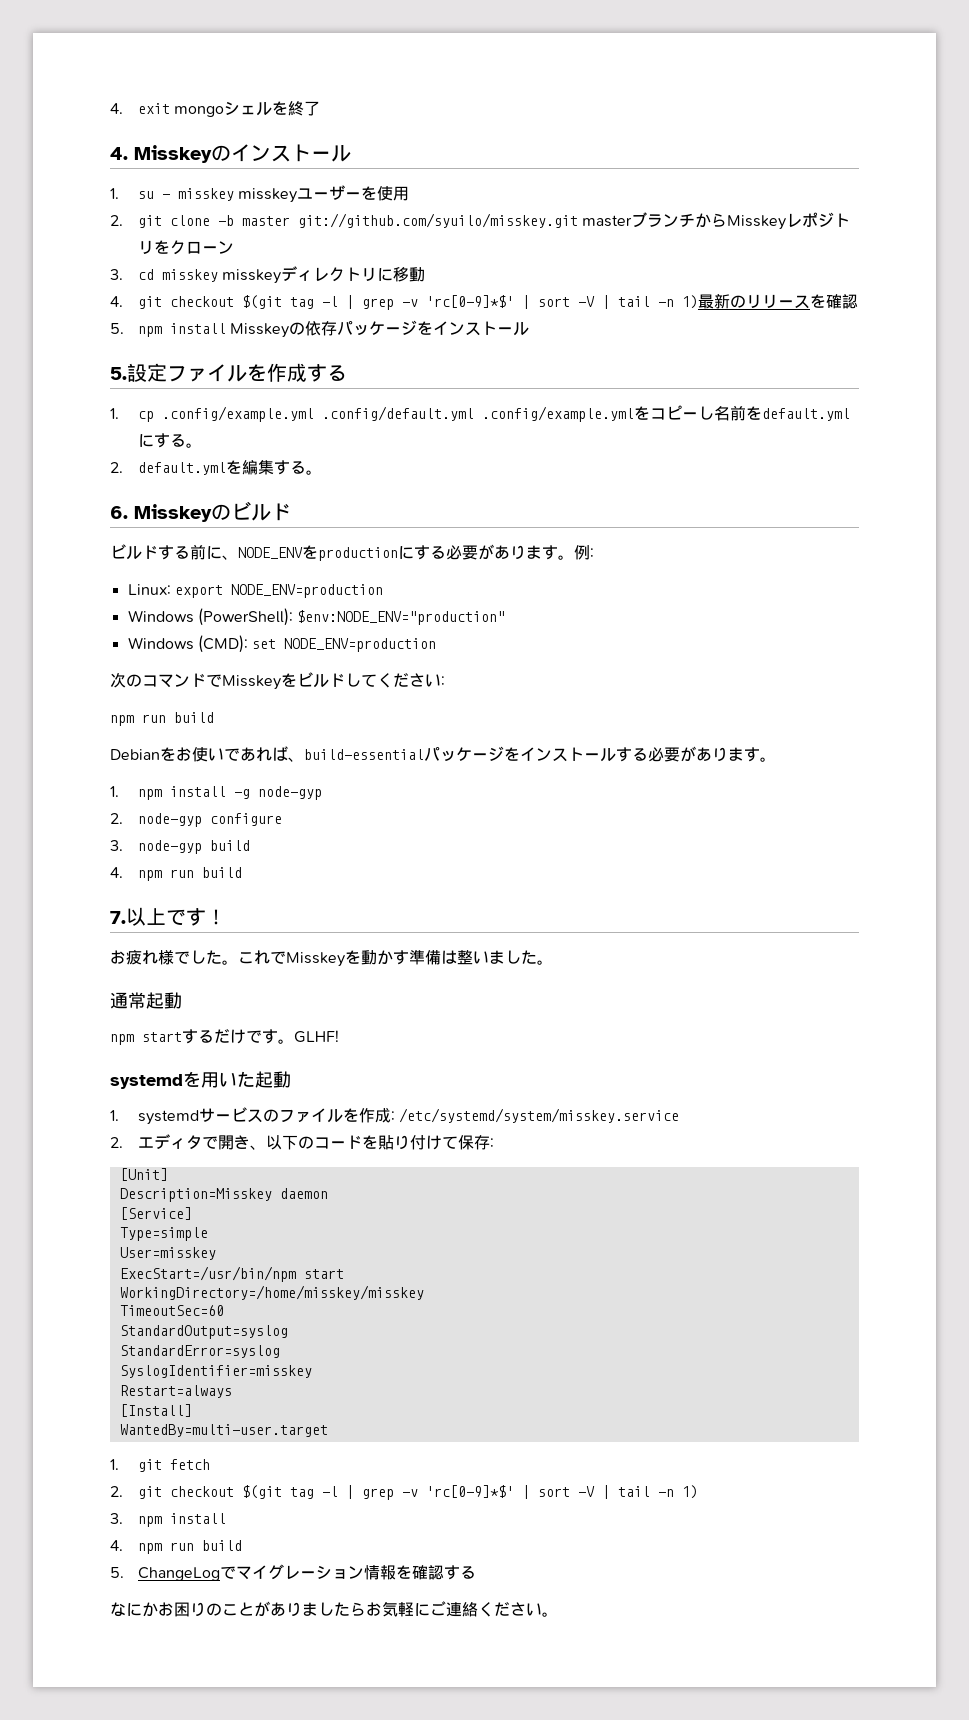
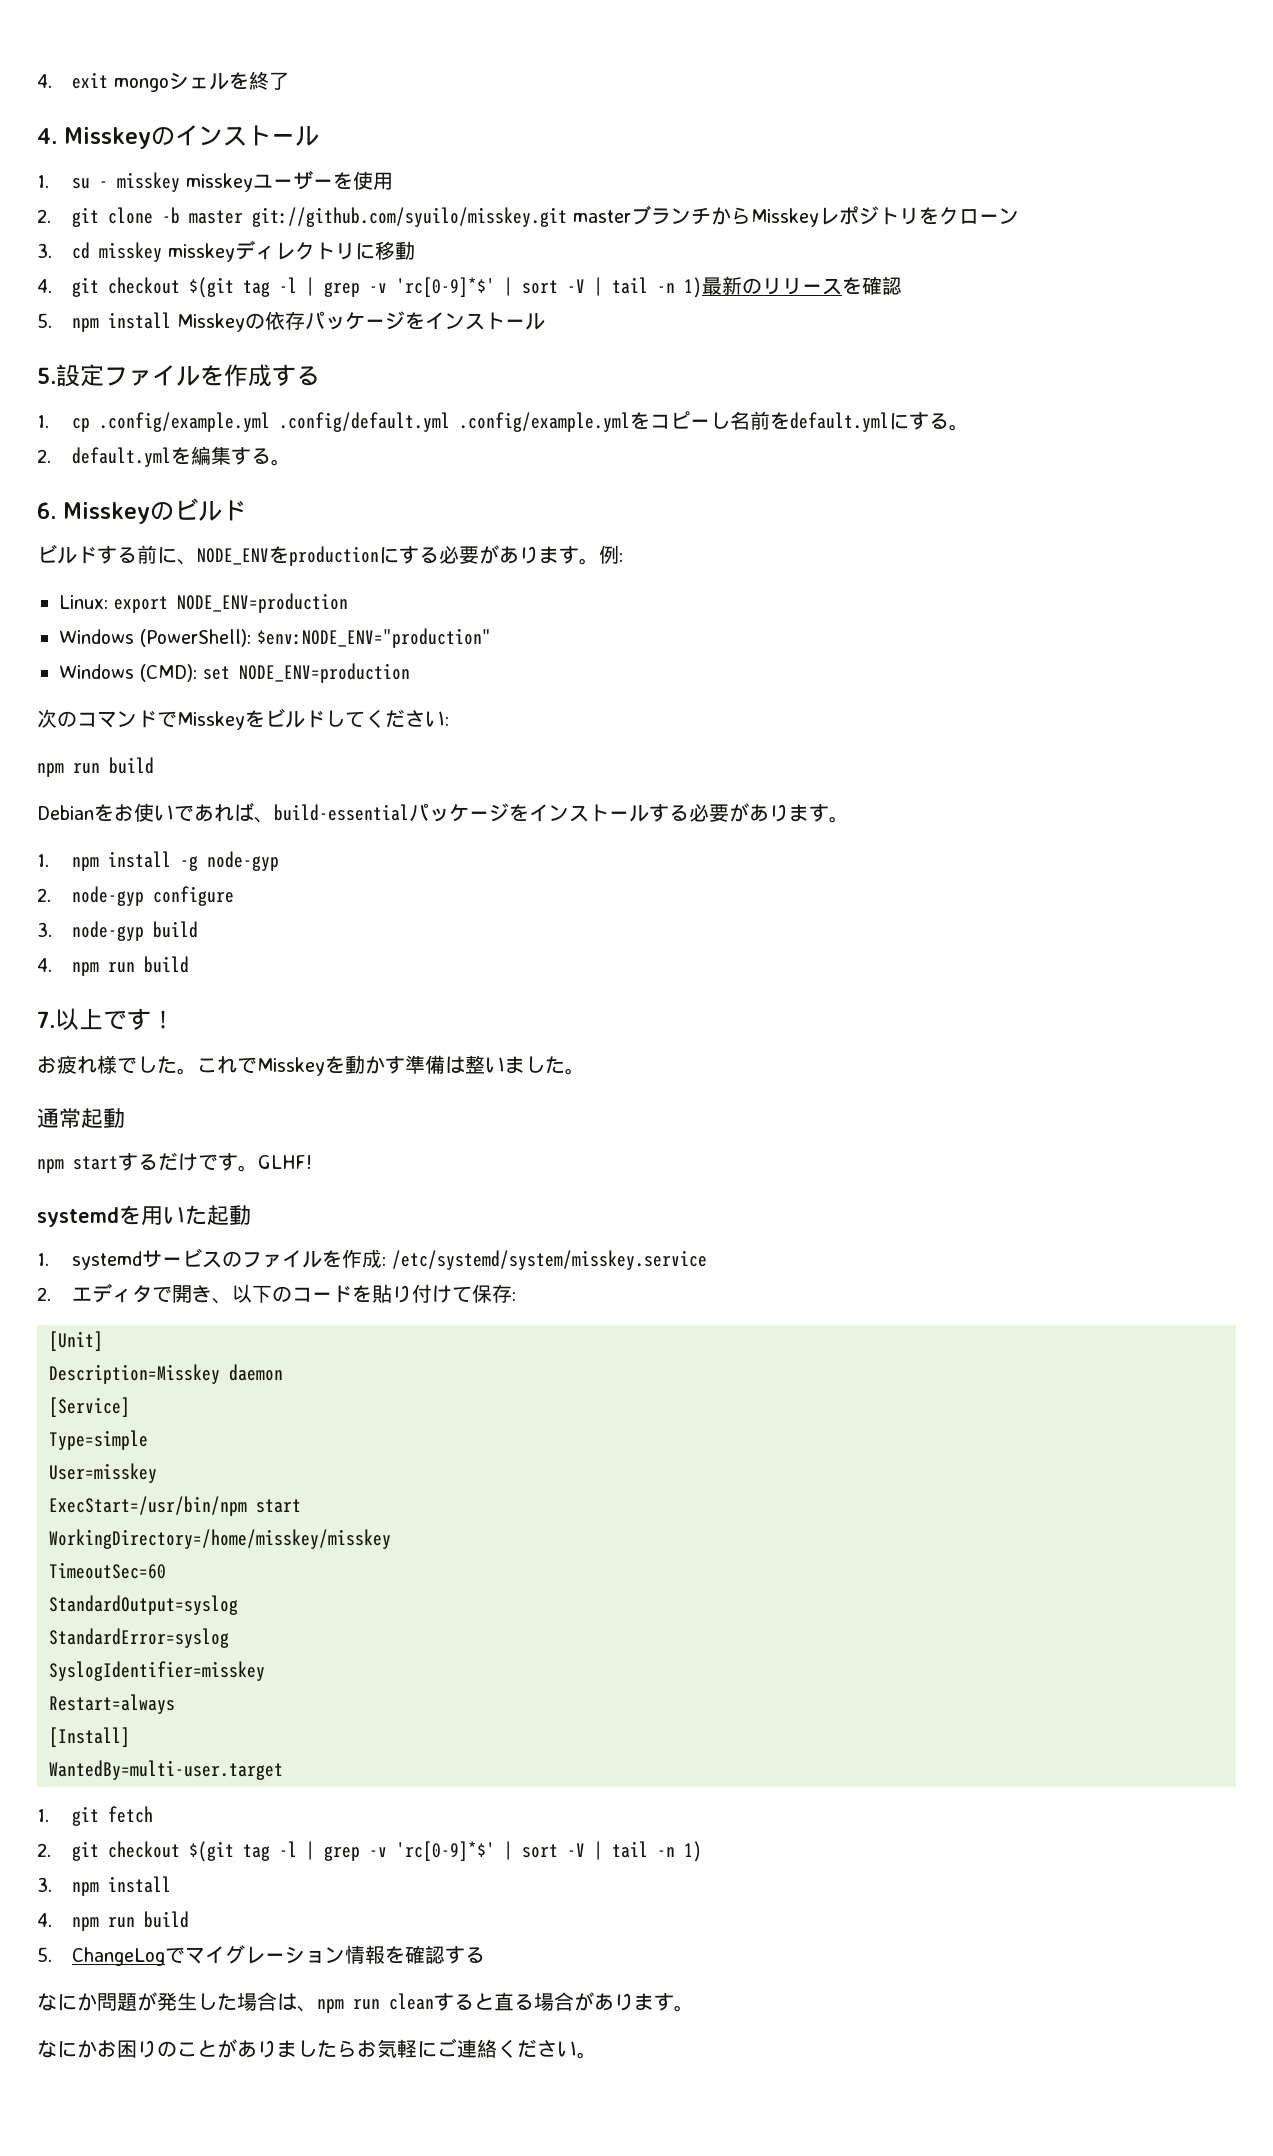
(476, 1572) none -> [37,1992,694,2013] // なにか問題が発生した場合は、npm run cleanすると直る場合があります。

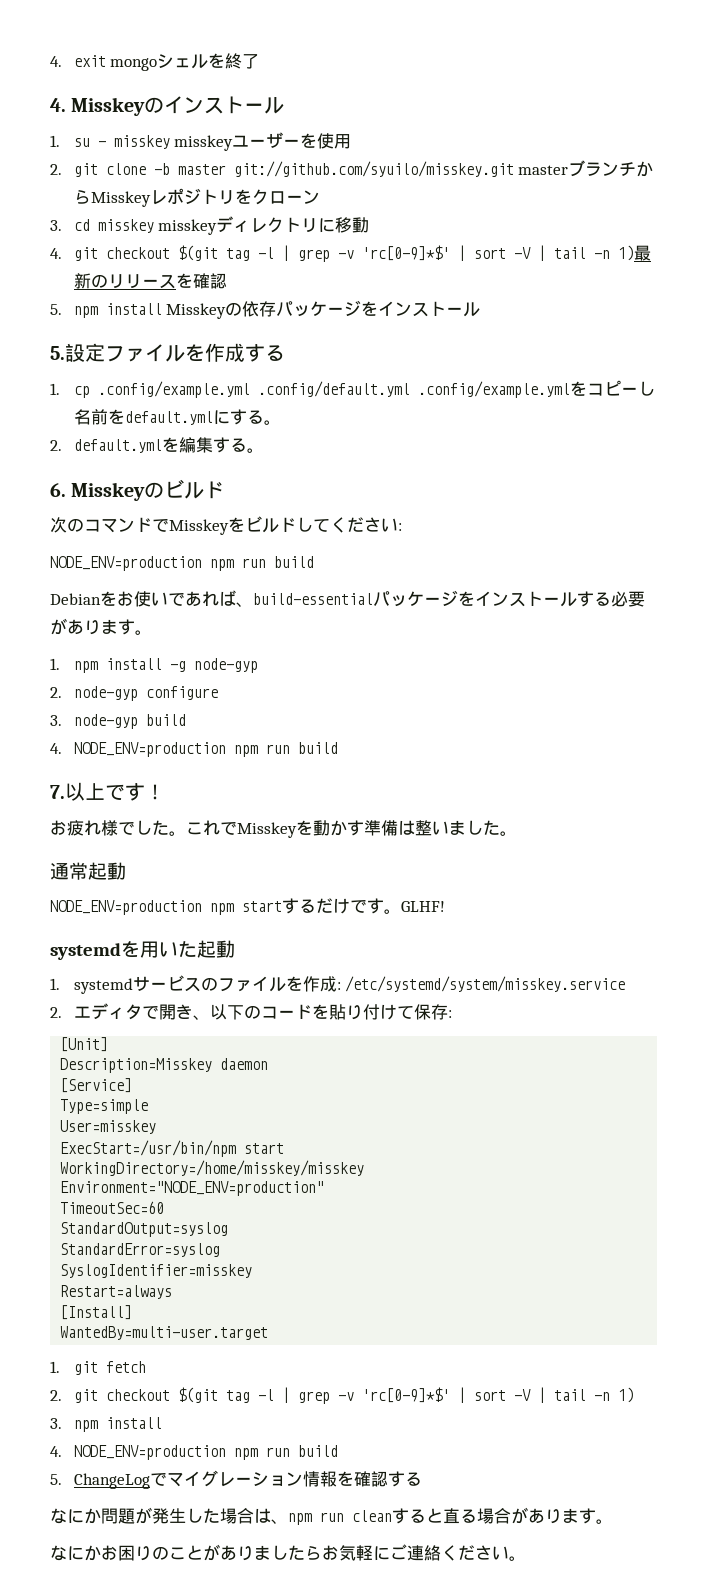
[37,544,623,566] [59,593,348,613] [59,628,491,648] [59,663,410,683] // ビルドする前に、NODE_ENVをproductionにする必要があります。例: // Linux: export NODE_ENV=production // Windows (PowerShell): $env:NODE_ENV="production" // Windows (CMD): set NODE_ENV=production -> (225, 490) none
(449, 721) none -> [50,556,202,571] NODE_ENV=production
(52, 965) none -> [73,742,226,757] NODE_ENV=production
(125, 1118) none -> [50,900,202,915] NODE_ENV=production
(391, 1539) none -> [60,1181,325,1196] // Environment="NODE_ENV=production"
(52, 1920) none -> [73,1445,226,1460] NODE_ENV=production

